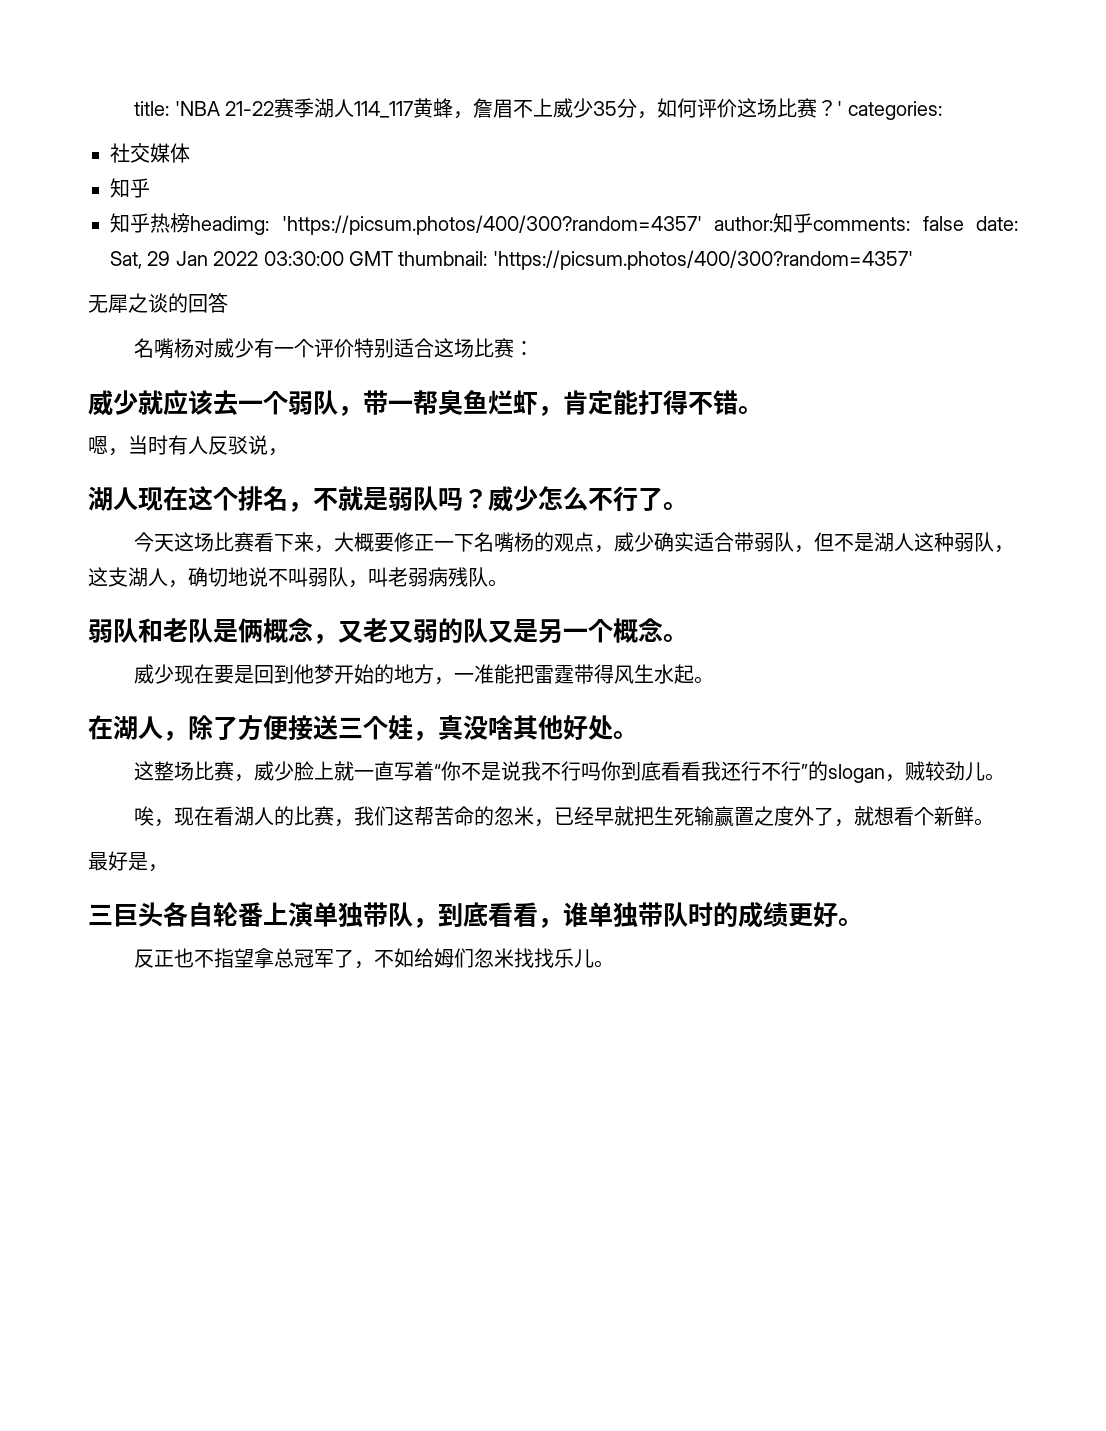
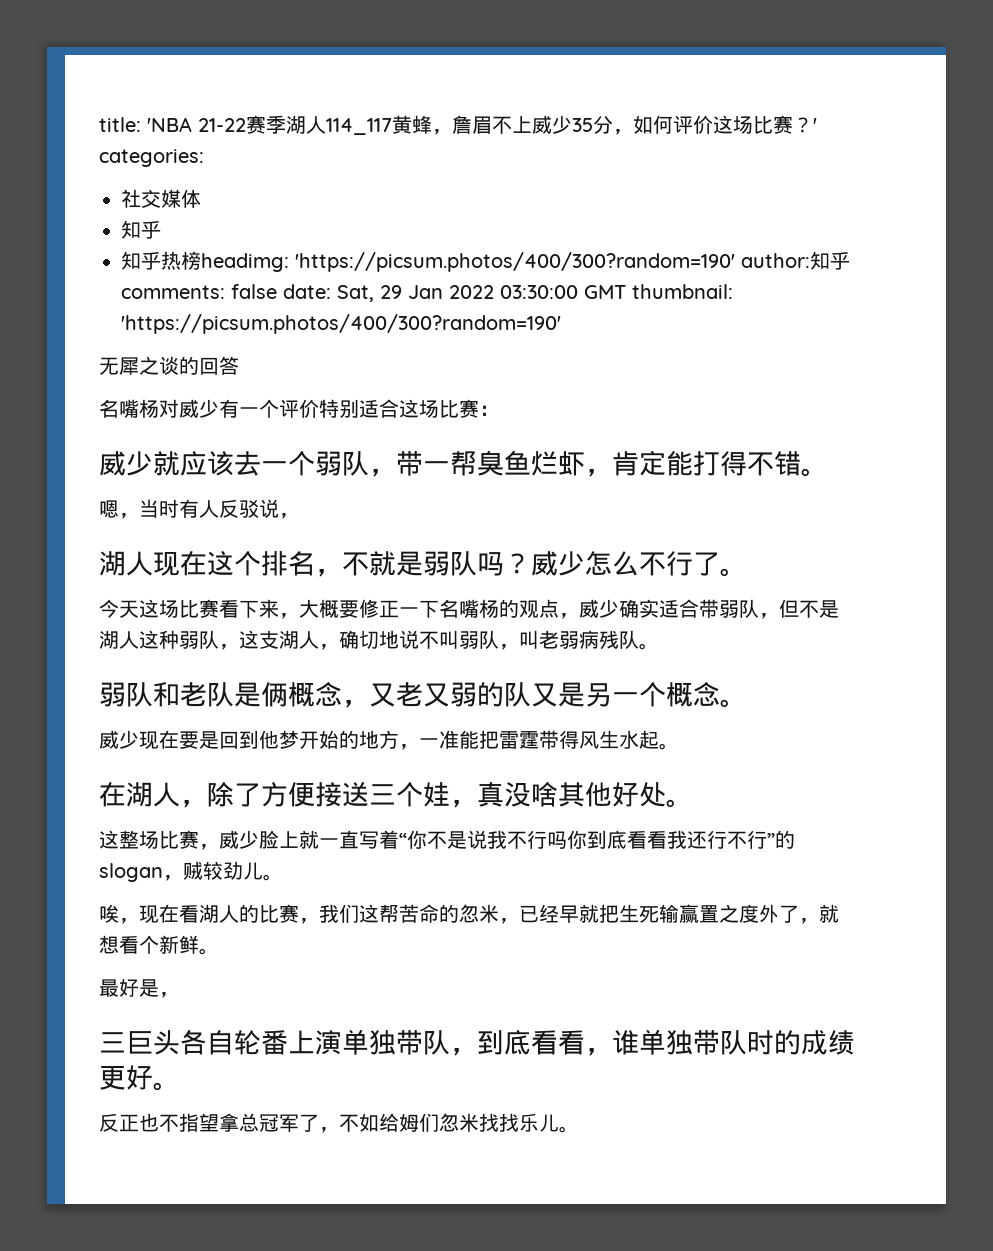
[281,215,702,235] 'https://picsum.photos/400/300?random=4357' -> [295,252,735,272] 'https://picsum.photos/400/300?random=190'
[492,250,913,270] 'https://picsum.photos/400/300?random=4357' -> [121,314,561,334] 'https://picsum.photos/400/300?random=190'

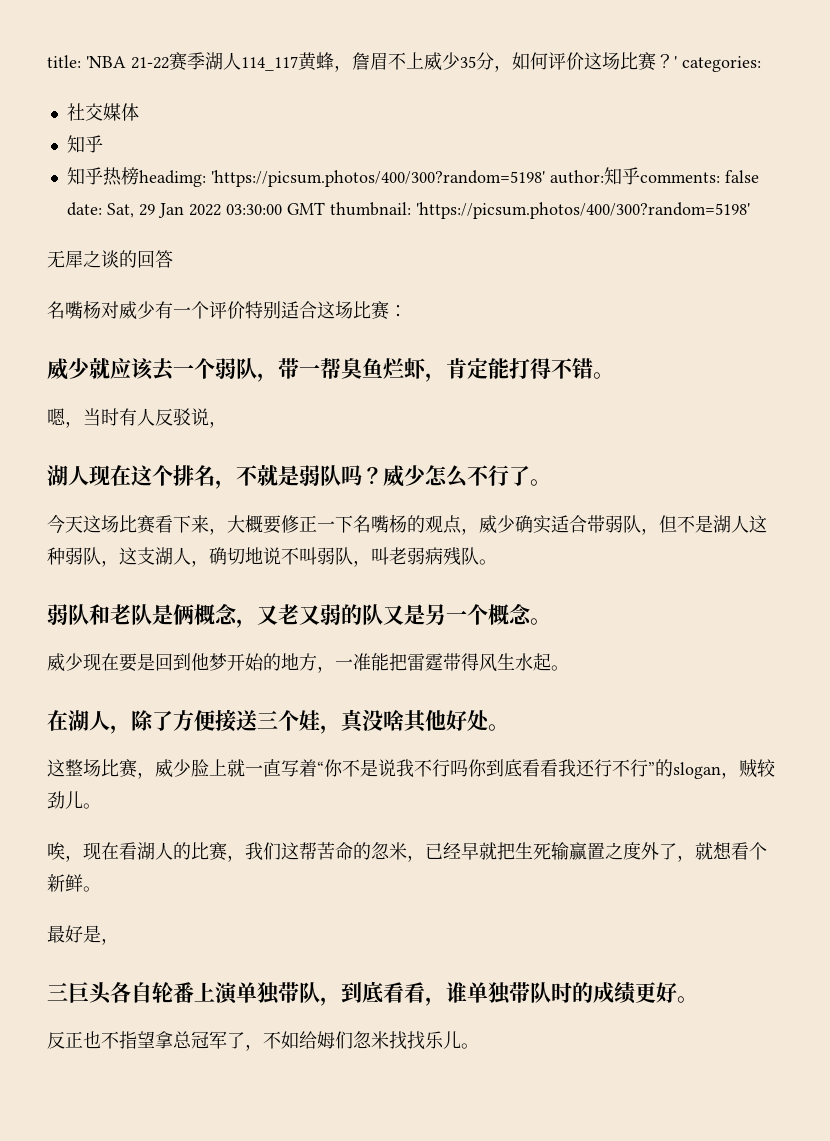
[295,252,735,272] 'https://picsum.photos/400/300?random=190' -> [210,170,545,187] 'https://picsum.photos/400/300?random=5198'
[121,314,561,334] 'https://picsum.photos/400/300?random=190' -> [415,202,750,219] 'https://picsum.photos/400/300?random=5198'

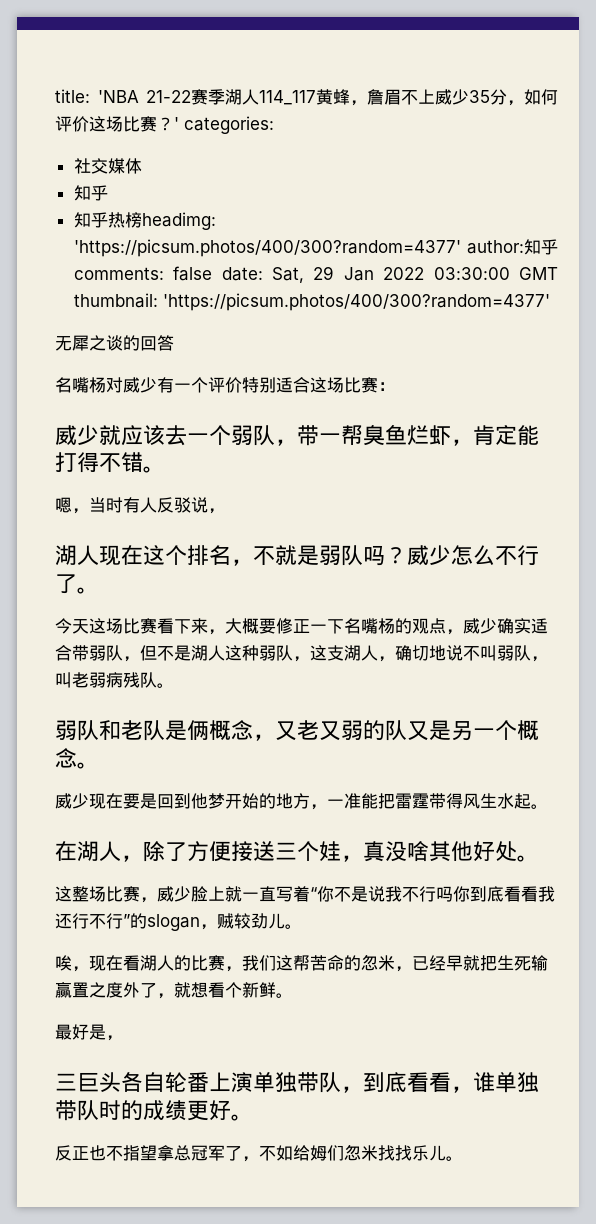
[210,170,545,187] 'https://picsum.photos/400/300?random=5198' -> [73,239,461,257] 'https://picsum.photos/400/300?random=4377'
[415,202,750,219] 'https://picsum.photos/400/300?random=5198' -> [162,293,550,311] 'https://picsum.photos/400/300?random=4377'

